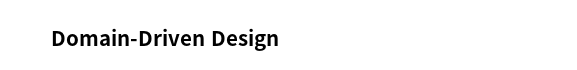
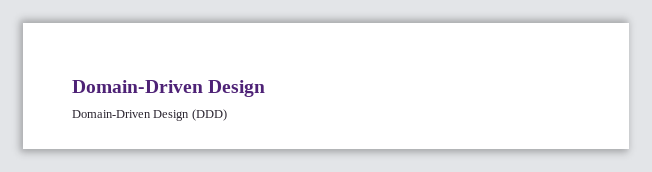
[51,28,279,51] Domain-Driven Design -> [72,80,266,97] [72,109,227,121] Domain-Driven Design // Domain-Driven Design (DDD)

